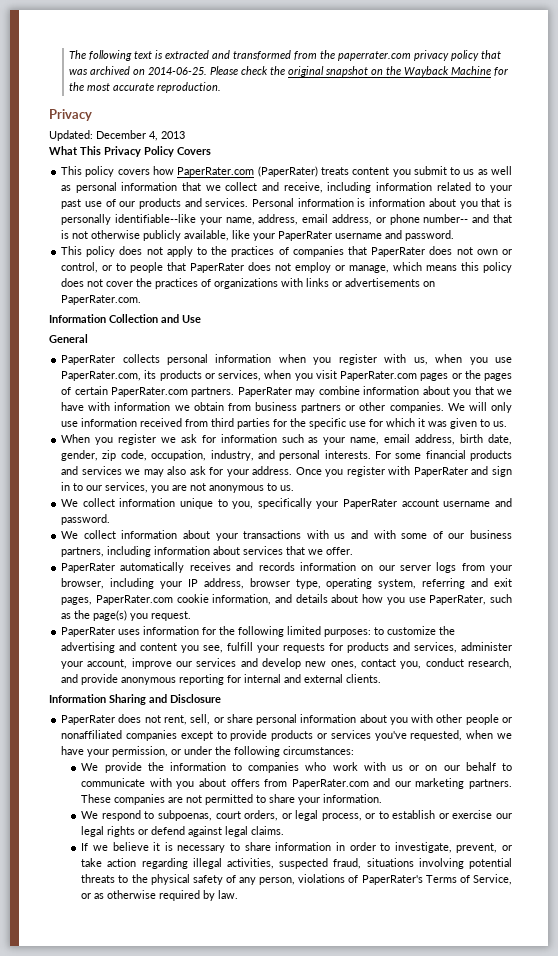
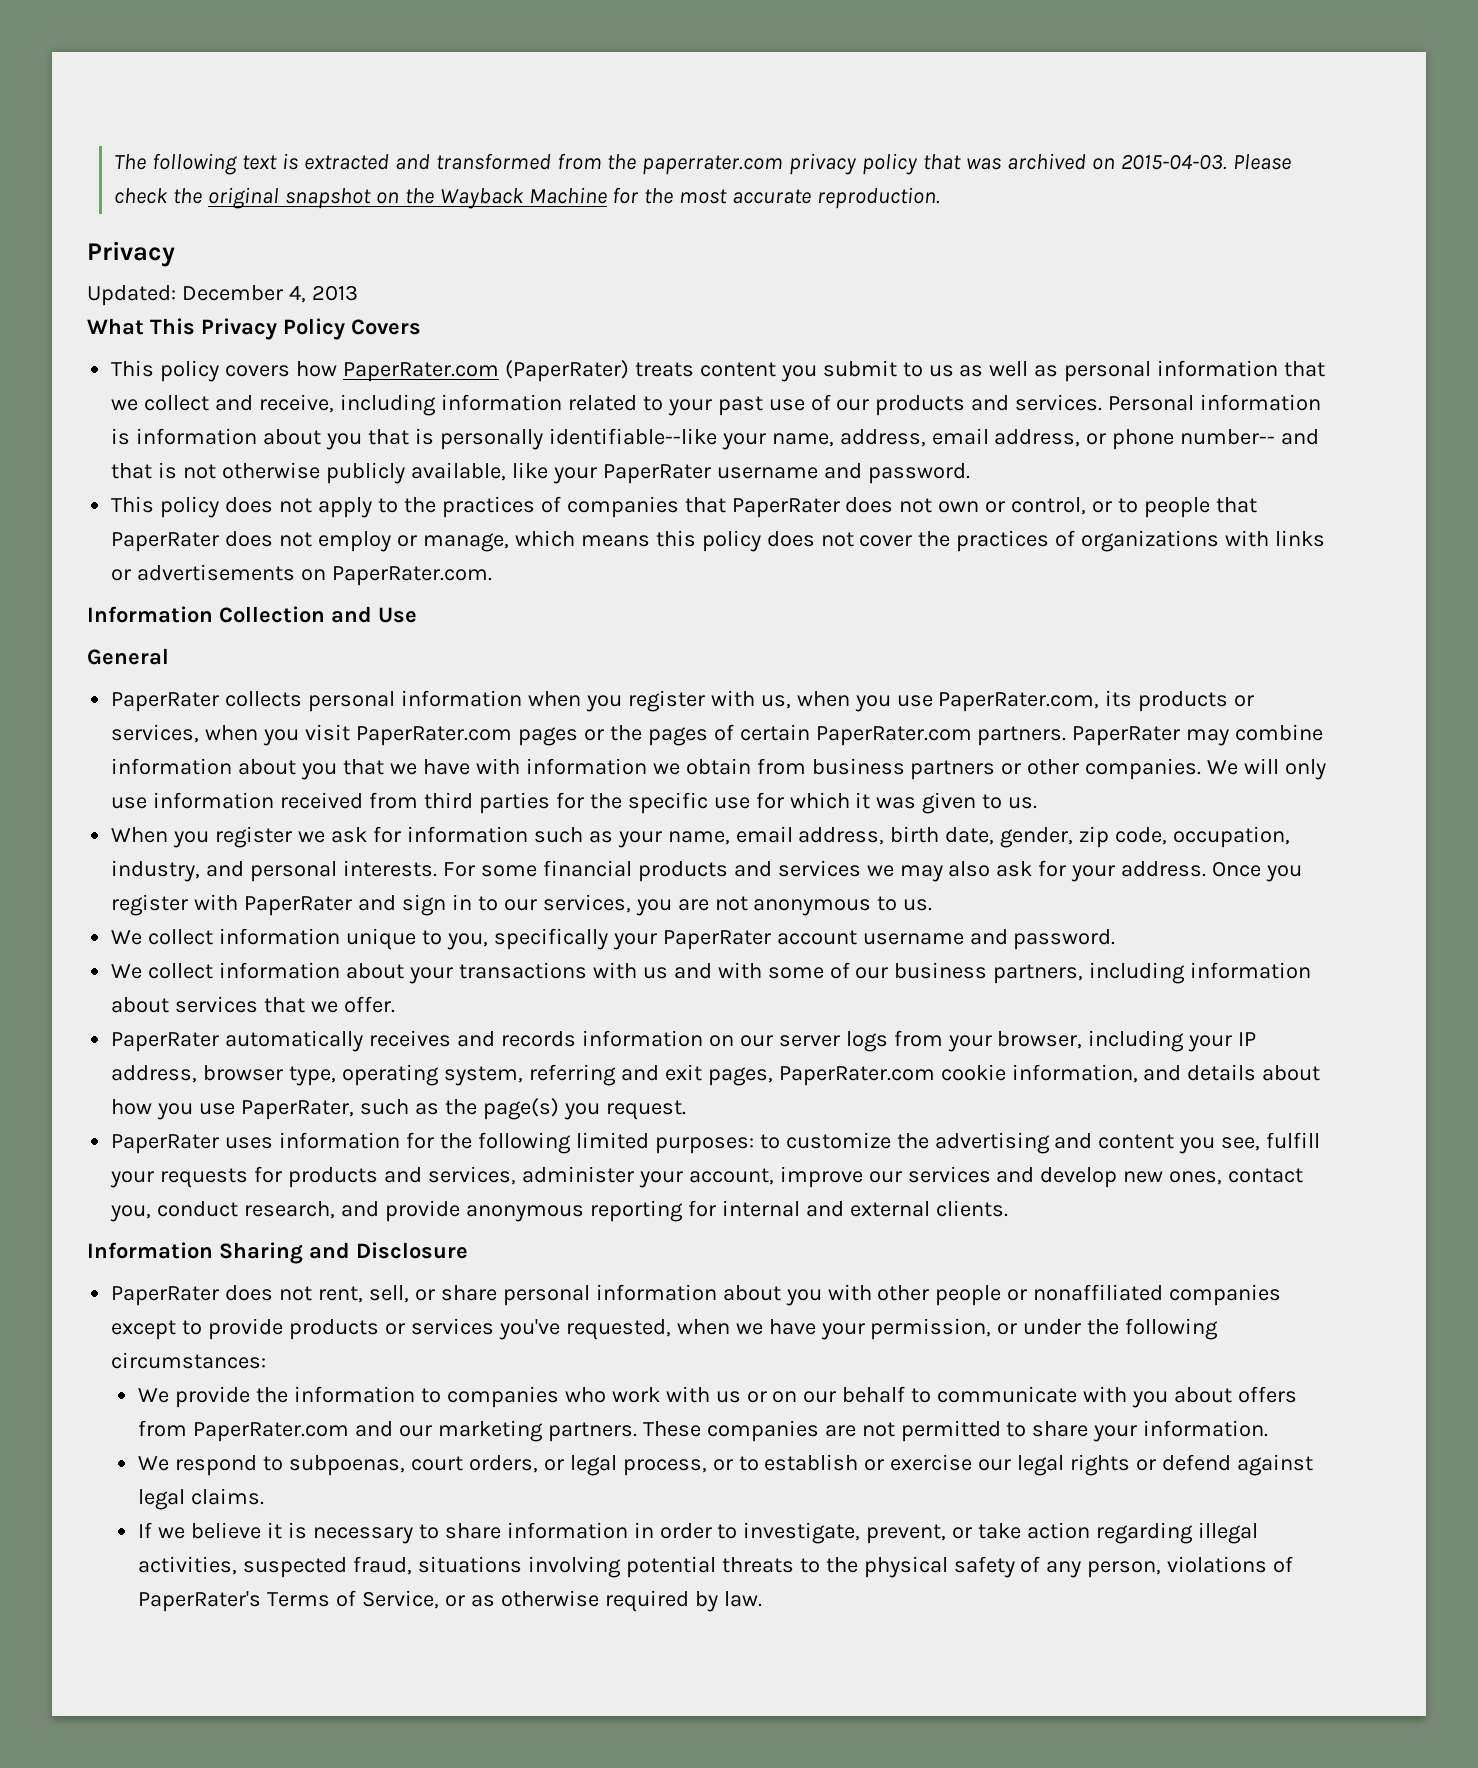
[148,67,208,75] 2014-06-25. -> [1120,154,1227,170] 2015-04-03.

